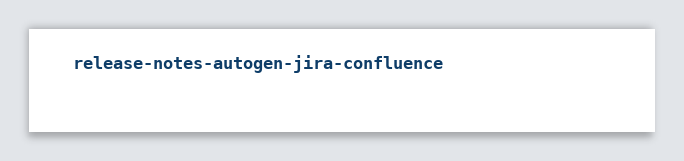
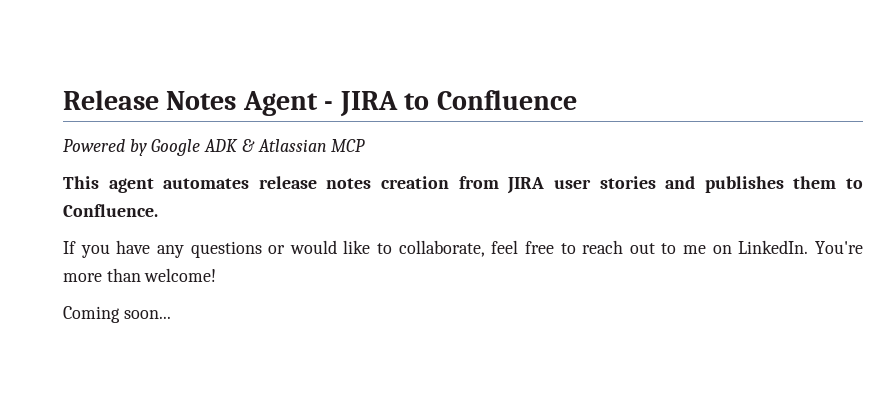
[73,55,443,73] release-notes-autogen-jira-confluence -> [63,90,577,117] [63,139,366,156] [63,176,864,194] [63,204,158,217] [63,240,864,258] [63,268,217,282] [63,306,171,323] Release Notes Agent - JIRA to Confluence // Powered by Google ADK & Atlassian MCP // This agent automates release notes creation from JIRA user stories and publishes them to Confluence. // If you have any questions or would like to collaborate, feel free to reach out to me on LinkedIn. You're more than welcome! // Coming soon...

